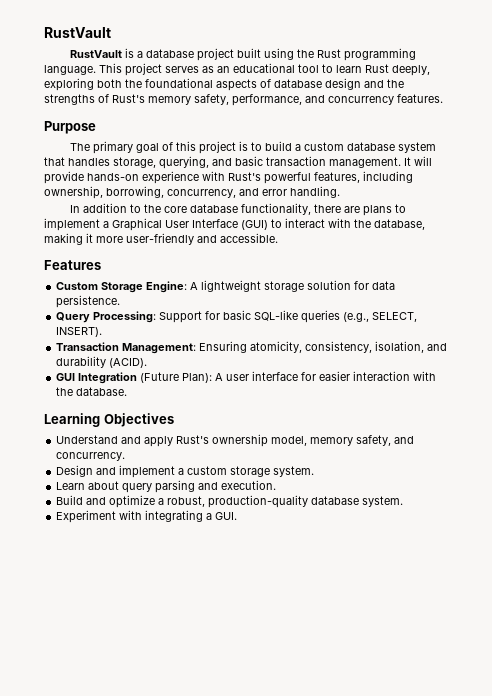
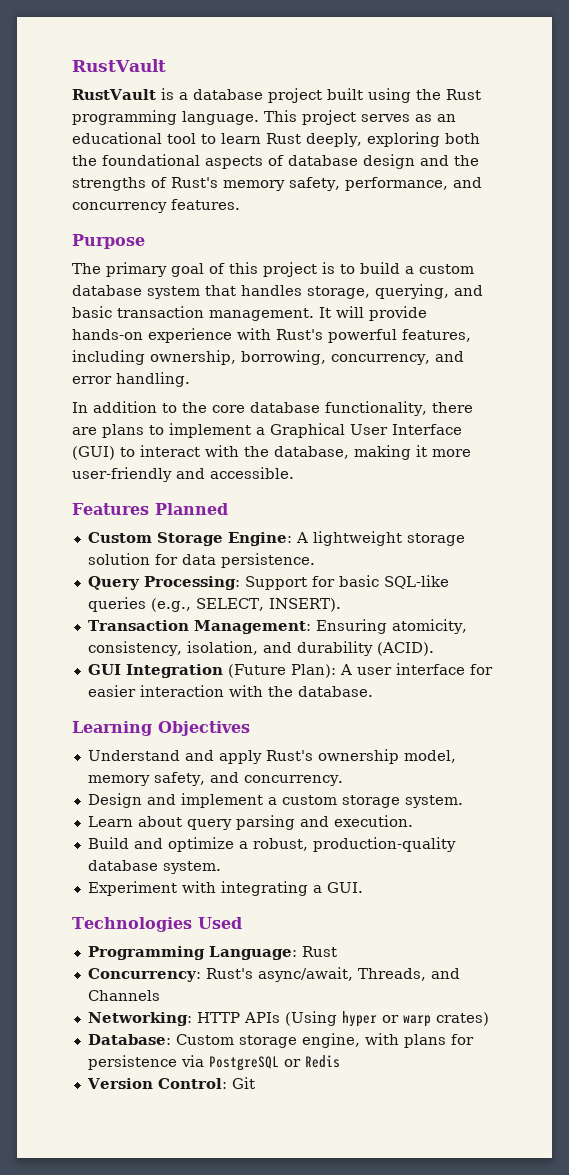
(101, 265) none -> [154,503,228,515] Planned
(238, 516) none -> [72,917,242,932] [87,946,337,960] [87,967,460,982] [87,990,160,1001] [87,1011,489,1027] [87,1033,474,1048] [87,1055,340,1071] [86,1077,255,1089] // Technologies Used // Programming Language: Rust // Concurrency: Rust's async/await, Threads, and Channels // Networking: HTTP APIs (Using hyper or warp crates) // Database: Custom storage engine, with plans for persistence via PostgreSQL or Redis // Version Control: Git

